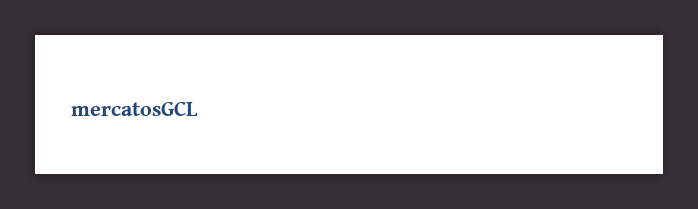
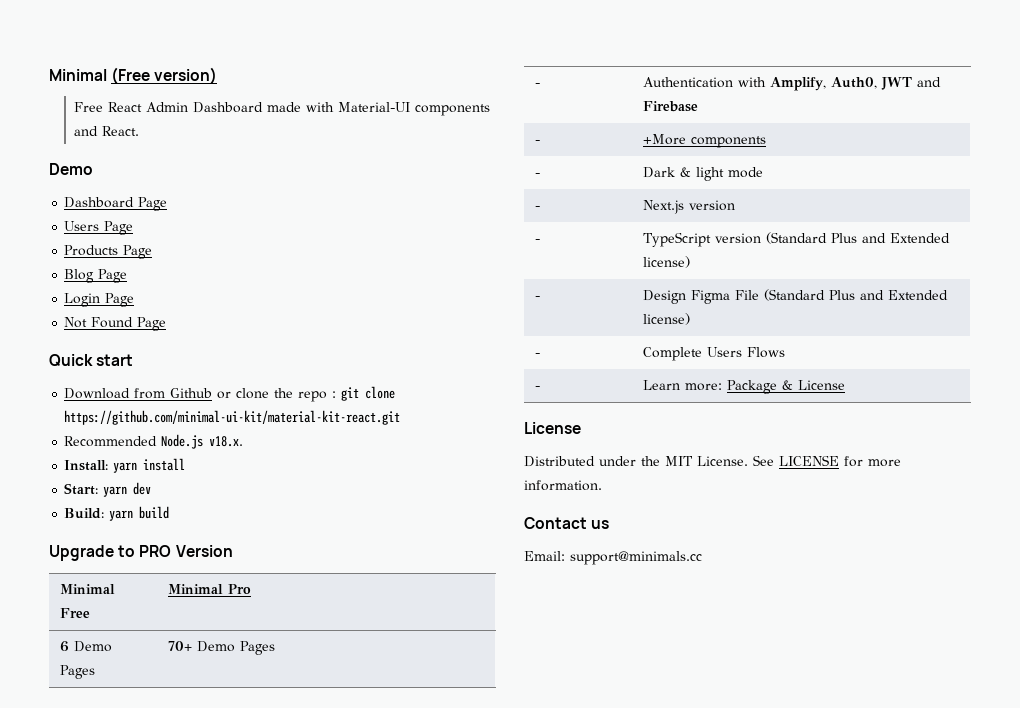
[71,101,198,116] mercatosGCL -> [49,67,218,84] [74,102,491,116] [74,126,140,136] [49,163,93,175] [64,197,168,211] [64,221,134,235] [64,245,153,259] [64,269,128,283] [64,293,135,307] [64,317,167,331] [49,354,134,367] [64,386,396,402] [64,410,401,425] [64,434,244,449] [64,458,186,473] [64,482,152,497] [64,506,170,521] [49,545,233,561] [59,584,115,594] [59,608,90,618] [167,584,251,594] [59,641,112,652] [59,665,95,679] [167,641,275,655] [534,83,540,87] [642,77,941,91] [642,101,698,112] [534,140,540,144] [642,134,766,148] [534,173,540,177] [642,167,763,181] [534,206,540,210] [642,200,735,214] [534,239,540,243] [642,232,950,247] [642,256,690,268] [534,296,540,300] [642,289,948,304] [642,313,690,325] [534,353,540,357] [642,347,785,361] [534,386,540,390] [642,380,845,394] [524,422,581,434] [524,455,901,467] [524,480,602,491] [524,517,610,529] [524,551,702,565] Minimal (Free version) // Free React Admin Dashboard made with Material-UI components and React. // Demo // Dashboard Page // Users Page // Products Page // Blog Page // Login Page // Not Found Page // Quick start // Download from Github or clone the repo : git clone https://github.com/minimal-ui-kit/material-kit-react.git // Recommended Node.js v18.x. // Install: yarn install // Start: yarn dev // Build: yarn build // Upgrade to PRO Version // Minimal Free | Minimal Pro // 6 Demo Pages | 70+ Demo Pages // - | Authentication with Amplify, Auth0, JWT and Firebase // - | +More components // - | Dark & light mode // - | Next.js version // - | TypeScript version (Standard Plus and Extended license) // - | Design Figma File (Standard Plus and Extended license) // - | Complete Users Flows // - | Learn more: Package & License // License // Distributed under the MIT License. See LICENSE for more information. // Contact us // Email: support@minimals.cc

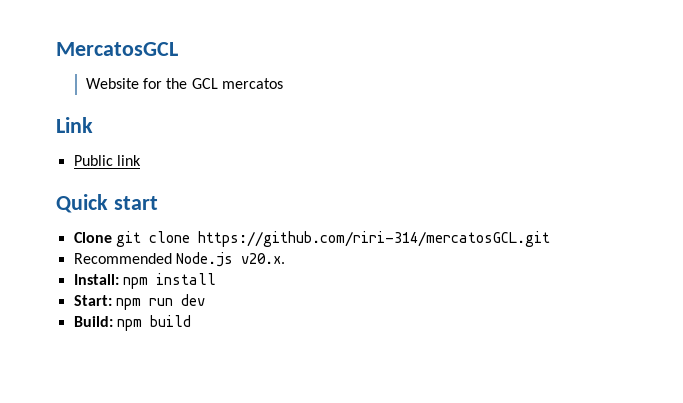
[49,67,218,84] [74,102,491,116] [74,126,140,136] [49,163,93,175] [64,197,168,211] [64,221,134,235] [64,245,153,259] [64,269,128,283] [64,293,135,307] [64,317,167,331] [49,354,134,367] [64,388,337,402] Minimal (Free version) // Free React Admin Dashboard made with Material-UI components and React. // Demo // Dashboard Page // Users Page // Products Page // Blog Page // Login Page // Not Found Page // Quick start // Download from Github or clone the repo : -> [56,42,178,56] [85,78,284,89] [56,117,93,133] [73,155,141,166] [56,194,158,213] [73,232,112,243] MercatosGCL // Website for the GCL mercatos // Link // Public link // Quick start // Clone
[64,410,401,425] https://github.com/minimal-ui-kit/material-kit-react.git -> [197,231,550,247] https://github.com/riri-314/mercatosGCL.git
[209,436,244,447] v18.x. -> [240,253,285,264] v20.x.
[113,462,138,473] yarn -> [122,277,148,289] npm
[103,486,128,497] yarn -> [115,298,173,310] npm run
[109,510,134,521] yarn -> [116,319,142,331] npm
[49,545,233,561] [59,584,115,594] [59,608,90,618] [167,584,251,594] [59,641,112,652] [59,665,95,679] [167,641,275,655] [534,83,540,87] [642,77,941,91] [642,101,698,112] [534,140,540,144] [642,134,766,148] [534,173,540,177] [642,167,763,181] [534,206,540,210] [642,200,735,214] [534,239,540,243] [642,232,950,247] [642,256,690,268] [534,296,540,300] [642,289,948,304] [642,313,690,325] [534,353,540,357] [642,347,785,361] [534,386,540,390] [642,380,845,394] [524,422,581,434] [524,455,901,467] [524,480,602,491] [524,517,610,529] [524,551,702,565] // Upgrade to PRO Version // Minimal Free | Minimal Pro // 6 Demo Pages | 70+ Demo Pages // - | Authentication with Amplify, Auth0, JWT and Firebase // - | +More components // - | Dark & light mode // - | Next.js version // - | TypeScript version (Standard Plus and Extended license) // - | Design Figma File (Standard Plus and Extended license) // - | Complete Users Flows // - | Learn more: Package & License // License // Distributed under the MIT License. See LICENSE for more information. // Contact us // Email: support@minimals.cc -> (191, 321) none

